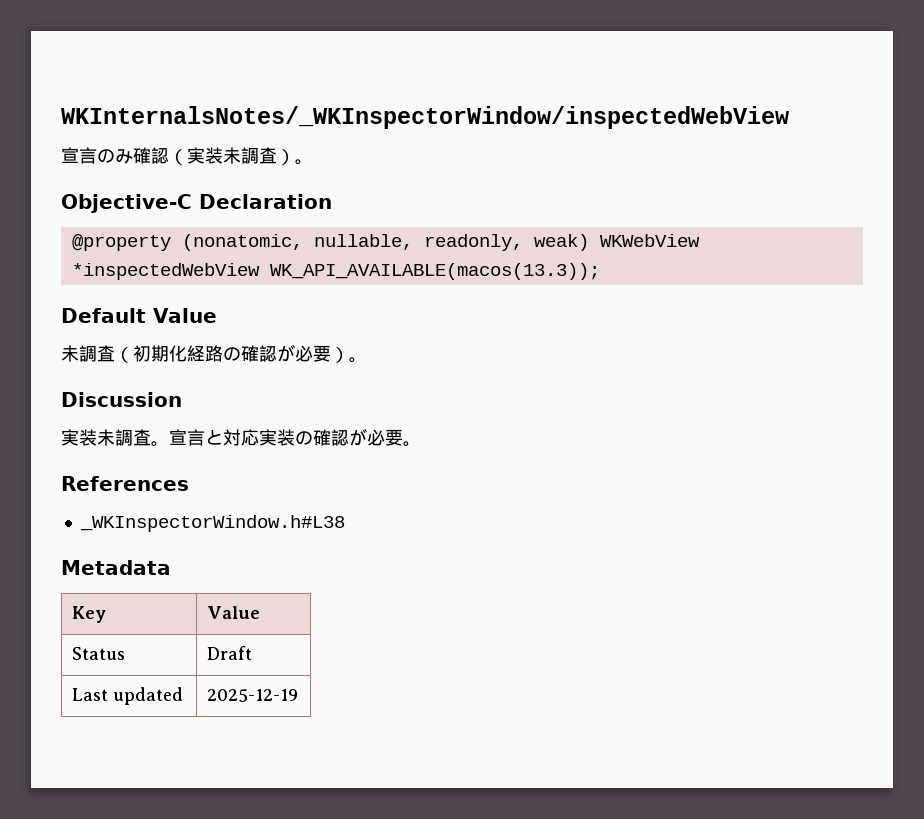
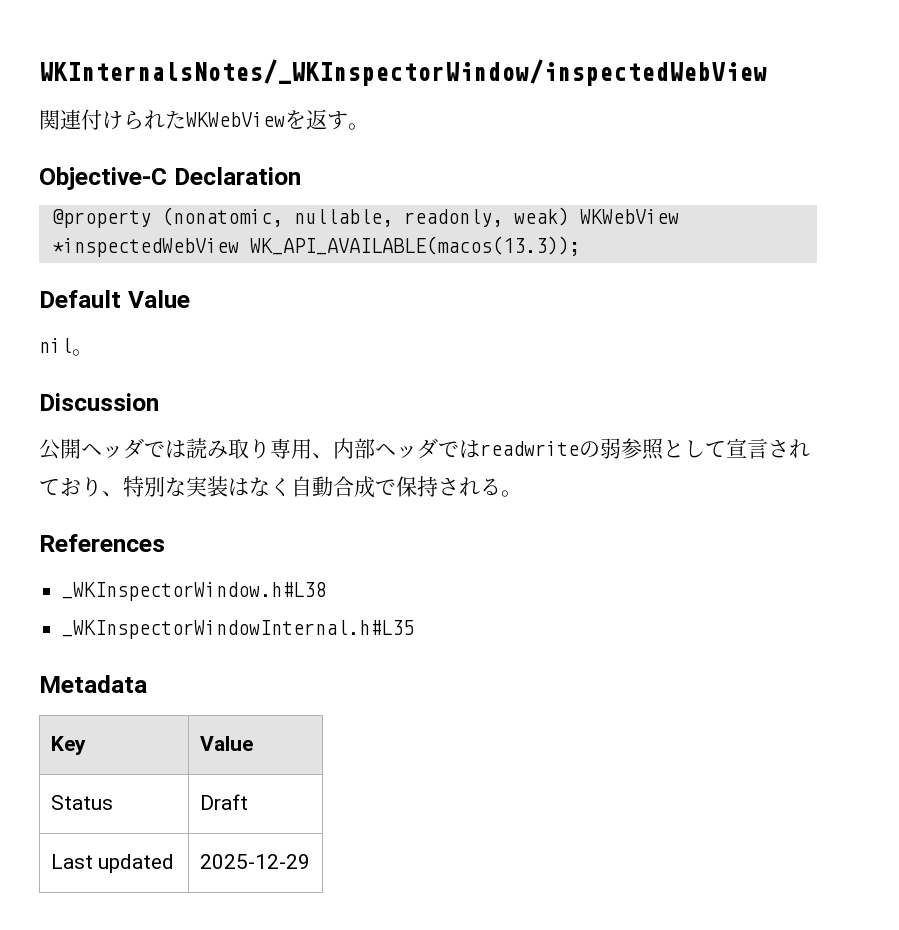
[61,147,295,165] 宣言のみ確認（実装未調査） -> [39,109,348,130] 関連付けられたWKWebViewを返す
[61,344,367,363] [61,392,182,407] [61,428,403,447] 未調査（初期化経路の確認が必要）。 // Discussion // 実装未調査。宣言と対応実装の確認が必要 -> [39,338,93,356] [39,393,159,411] [39,438,810,460] [39,476,501,498] nil。 // Discussion // 公開ヘッダでは読み取り専用、内部ヘッダではreadwriteの弱参照として宣言されており、特別な実装はなく自動合成で保持される
(345, 523) none -> [62,620,415,639] // _WKInspectorWindowInternal.h#L35
[207,689,299,702] 2025-12-19 -> [199,854,310,869] 2025-12-29

